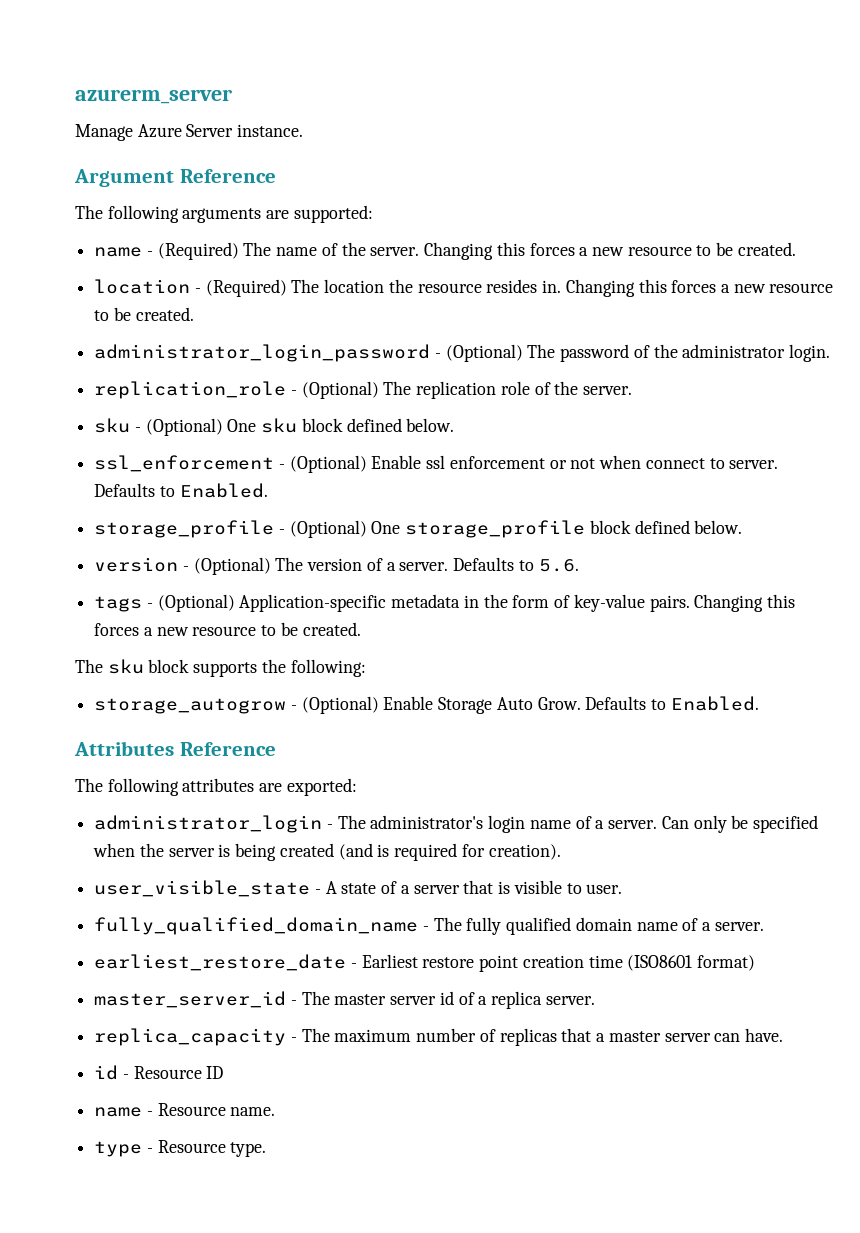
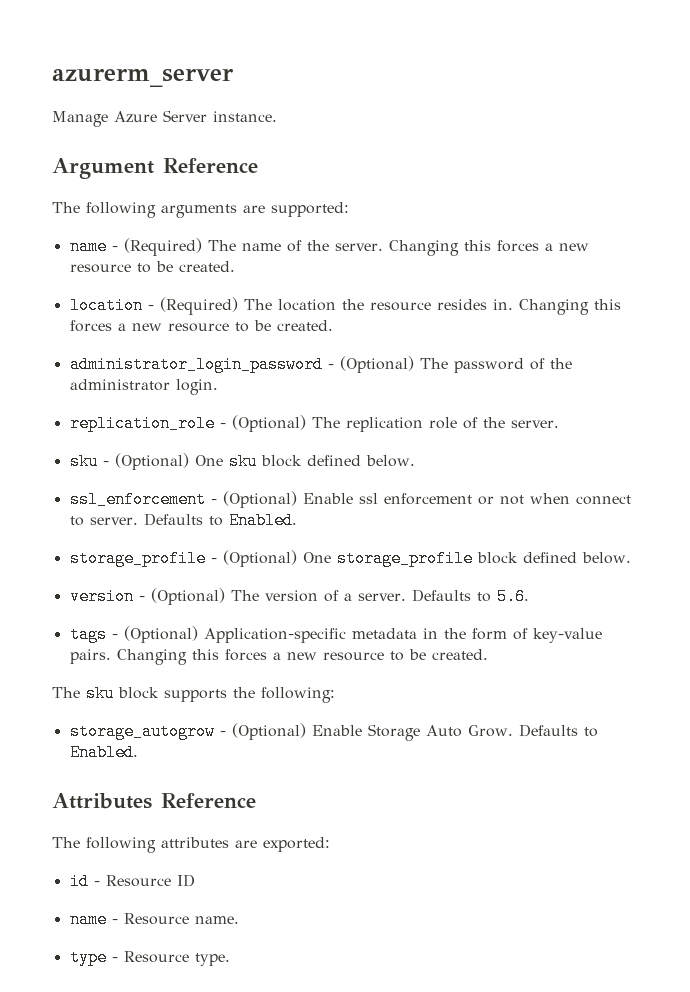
[94,815,818,833] [93,843,561,861] [94,880,623,897] [94,917,764,935] [94,954,756,972] [94,991,595,1009] [94,1028,783,1046] // administrator_login - The administrator's login name of a server. Can only be specified when the server is being created (and is required for creation). // user_visible_state - A state of a server that is visible to user. // fully_qualified_domain_name - The fully qualified domain name of a server. // earliest_restore_date - Earliest restore point creation time (ISO8601 format) // master_server_id - The master server id of a replica server. // replica_capacity - The maximum number of replicas that a master server can have. -> (330, 844) none

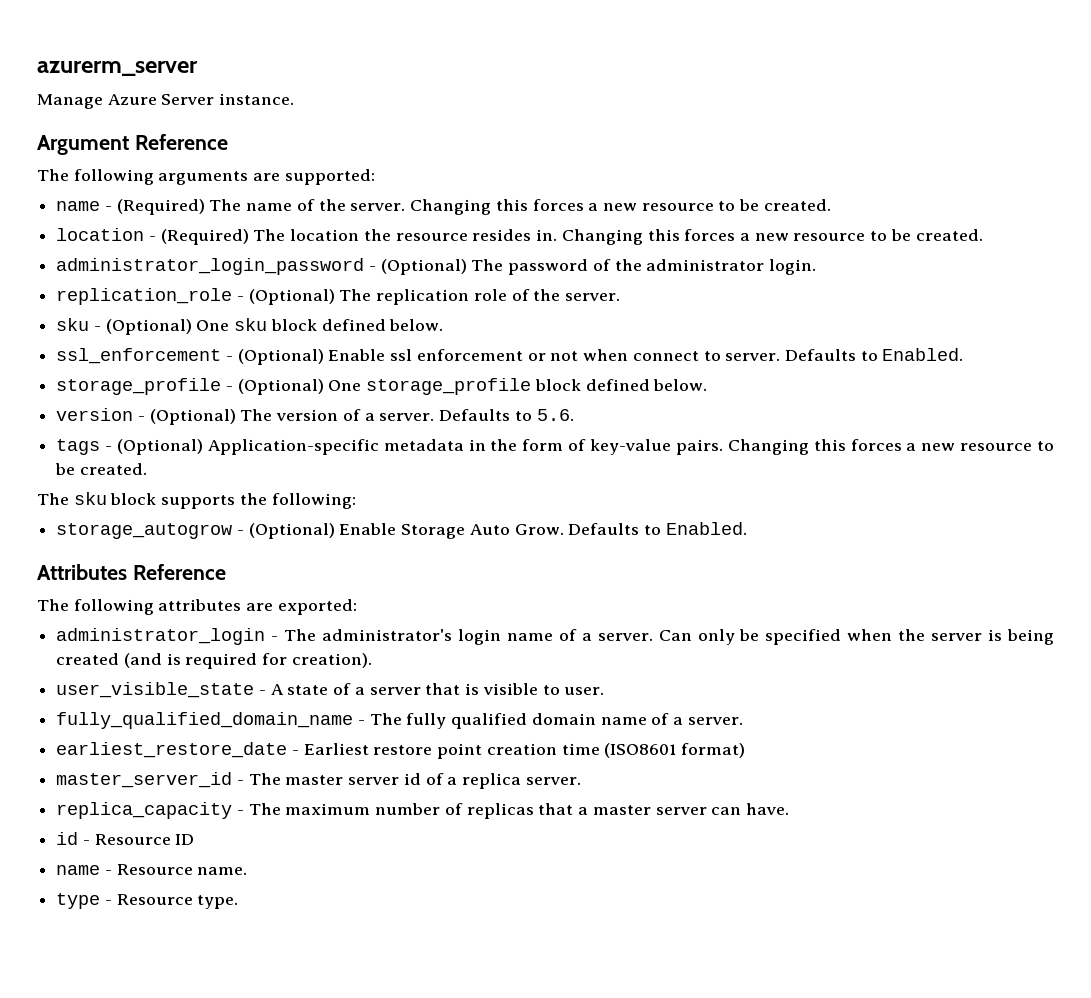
(330, 844) none -> [56,628,1054,645] [56,653,372,669] [56,682,605,698] [56,712,743,729] [56,742,746,759] [56,772,581,789] [56,802,789,819] // administrator_login - The administrator's login name of a server. Can only be specified when the server is being created (and is required for creation). // user_visible_state - A state of a server that is visible to user. // fully_qualified_domain_name - The fully qualified domain name of a server. // earliest_restore_date - Earliest restore point creation time (ISO8601 format) // master_server_id - The master server id of a replica server. // replica_capacity - The maximum number of replicas that a master server can have.

